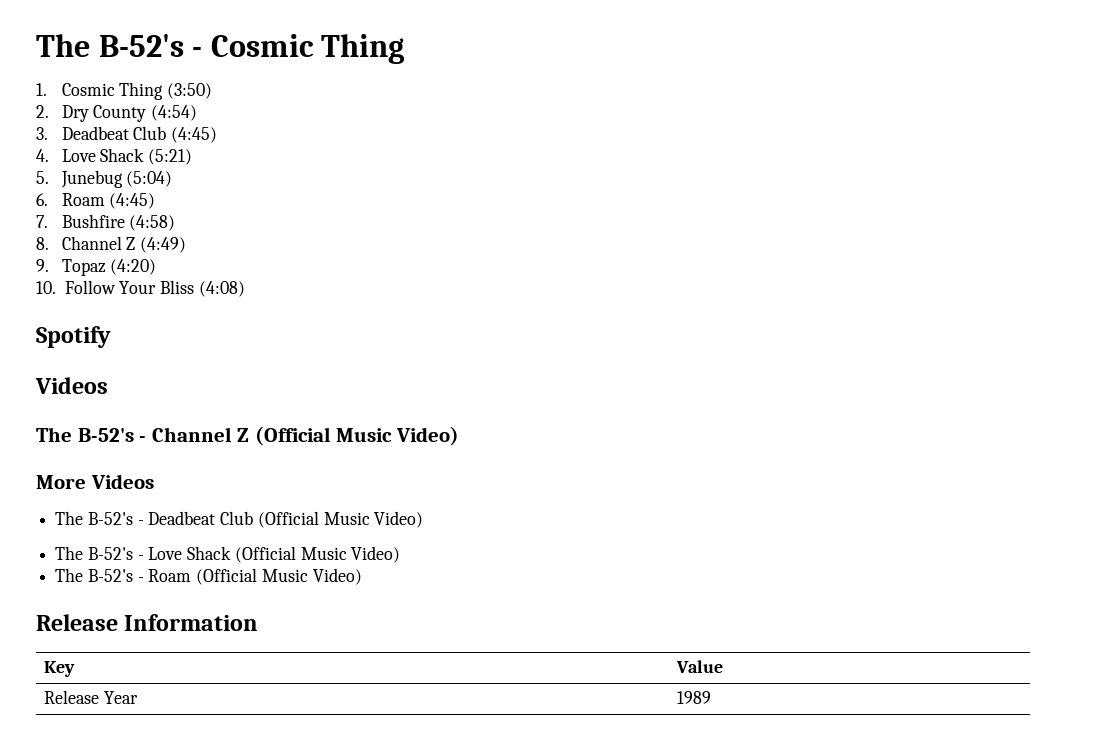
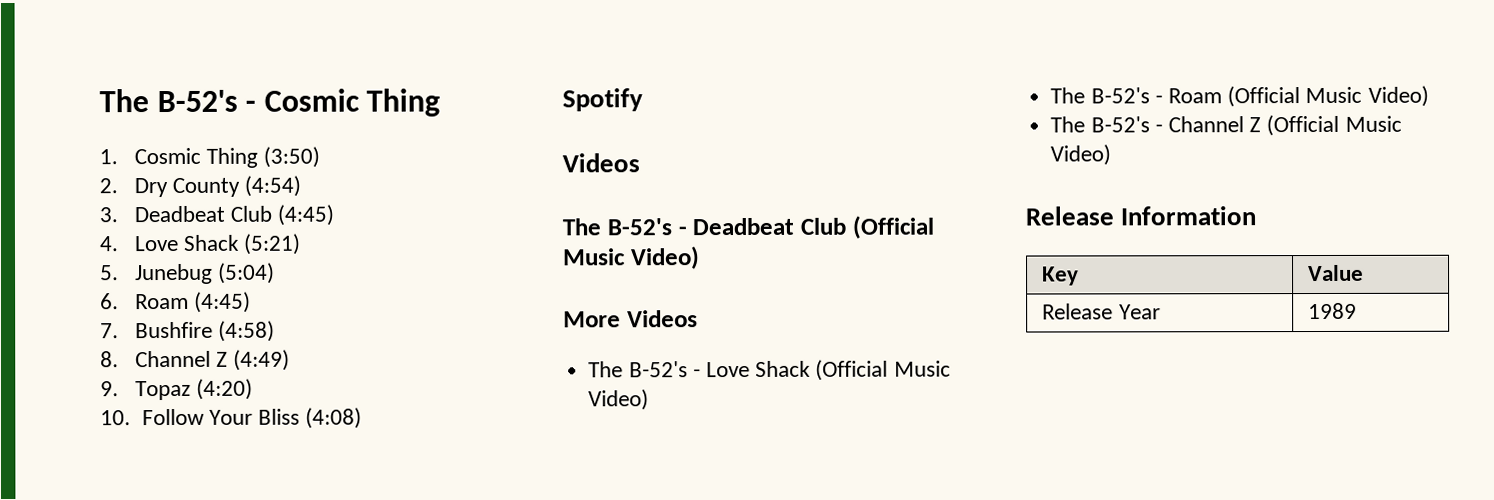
[151,427,250,442] Channel Z -> [692,217,846,236] Deadbeat Club
[55,511,424,528] // The B-52's - Deadbeat Club (Official Music Video) -> (698, 319) none
(362, 576) none -> [1050,114,1402,137] [1050,144,1112,166] // The B-52's - Channel Z (Official Music Video)

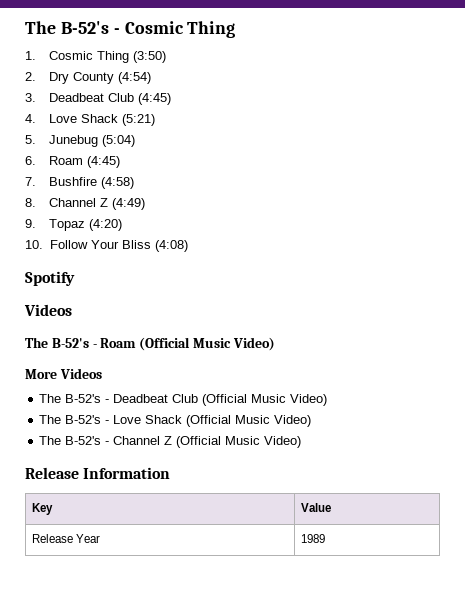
[692,217,846,236] Deadbeat Club -> [100,338,137,348] Roam
[705,359,951,381] [588,389,650,411] [1050,87,1222,104] Love Shack (Official Music Video) // The B-52's - Roam -> [113,394,328,406] [39,415,183,424] Deadbeat Club (Official Music Video) // The B-52's - Love Shack

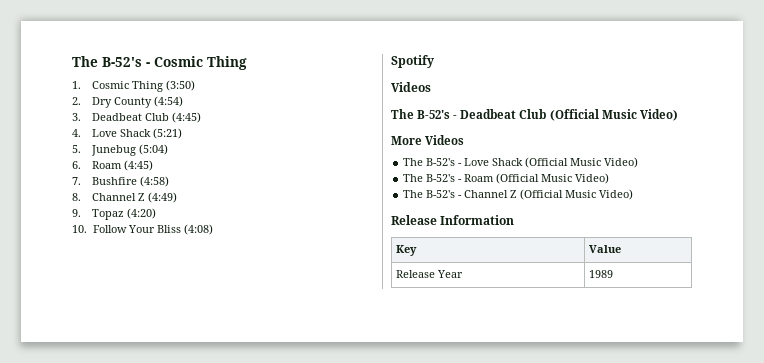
[100,338,137,348] Roam -> [460,109,547,119] Deadbeat Club
[113,394,328,406] [39,415,183,424] Deadbeat Club (Official Music Video) // The B-52's - Love Shack -> [464,157,639,168] [403,174,495,182] Love Shack (Official Music Video) // The B-52's - Roam

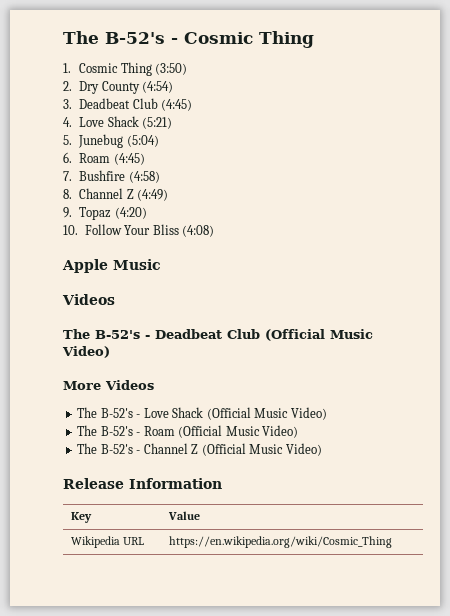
[391,55,434,68] Spotify -> [62,259,161,273] Apple Music
[395,270,463,278] [588,270,613,278] Release Year | 1989 -> [70,536,144,548] [168,536,392,548] Wikipedia URL | https://en.wikipedia.org/wiki/Cosmic_Thing

